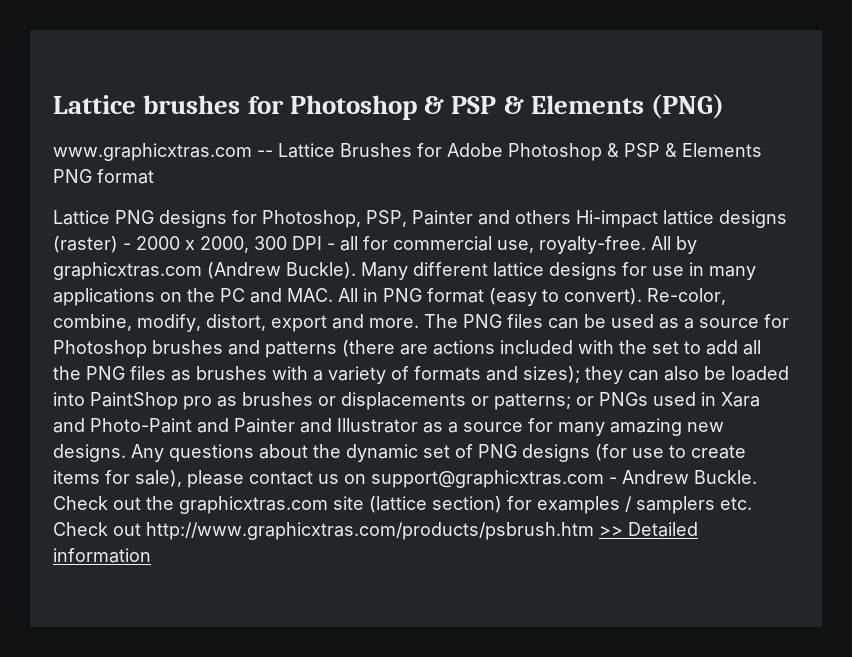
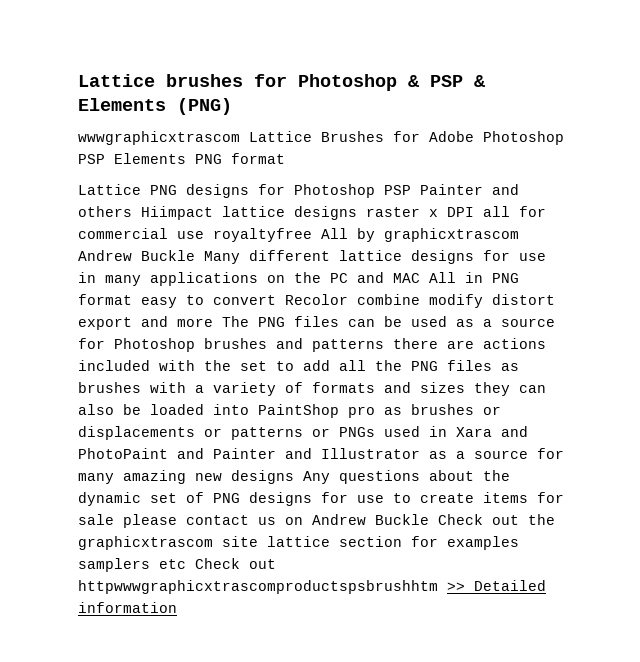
[53,143,273,161] www.graphicxtras.com -- -> [78,131,240,145] wwwgraphicxtrascom
[607,143,677,157] & PSP & -> [78,154,105,164] PSP
[262,210,407,228] Photoshop, PSP, -> [294,184,411,198] Photoshop PSP
[576,210,787,228] [53,236,697,254] [53,262,356,280] Hi-impact lattice designs (raster) - 2000 x 2000, 300 DPI - all for commercial use, royalty-free. All by graphicxtras.com (Andrew Buckle). -> [141,206,546,220] [78,228,519,242] [78,250,195,261] Hiimpact lattice designs raster x DPI all for commercial use royaltyfree All by graphicxtrascom Andrew Buckle
[287,288,333,302] MAC. -> [393,273,420,283] MAC
[489,288,726,306] [53,314,266,332] (easy to convert). Re-color, combine, modify, distort, -> [141,294,555,308] easy to convert Recolor combine modify distort
[369,318,419,328] more. -> [177,318,213,327] more
[342,340,395,357] (there -> [393,338,438,349] there
[523,366,580,383] sizes); -> [420,382,465,393] sizes
[494,393,571,410] patterns; -> [231,427,303,440] patterns
[90,418,192,433] Photo-Paint -> [78,448,168,459] PhotoPaint
[53,444,126,462] designs. -> [231,470,294,484] designs
[595,444,627,461] (for -> [321,492,348,503] for
[135,470,182,487] sale), -> [78,514,114,525] sale
[371,470,757,488] [53,496,752,514] [53,522,594,540] support@graphicxtras.com - Andrew Buckle. Check out the graphicxtras.com site (lattice section) for examples / samplers etc. Check out http://www.graphicxtras.com/products/psbrush.htm -> [312,514,555,525] [78,536,519,550] [78,558,276,572] [78,580,438,594] Andrew Buckle Check out the graphicxtrascom site lattice section for examples samplers etc Check out httpwwwgraphicxtrascomproductspsbrushhtm

